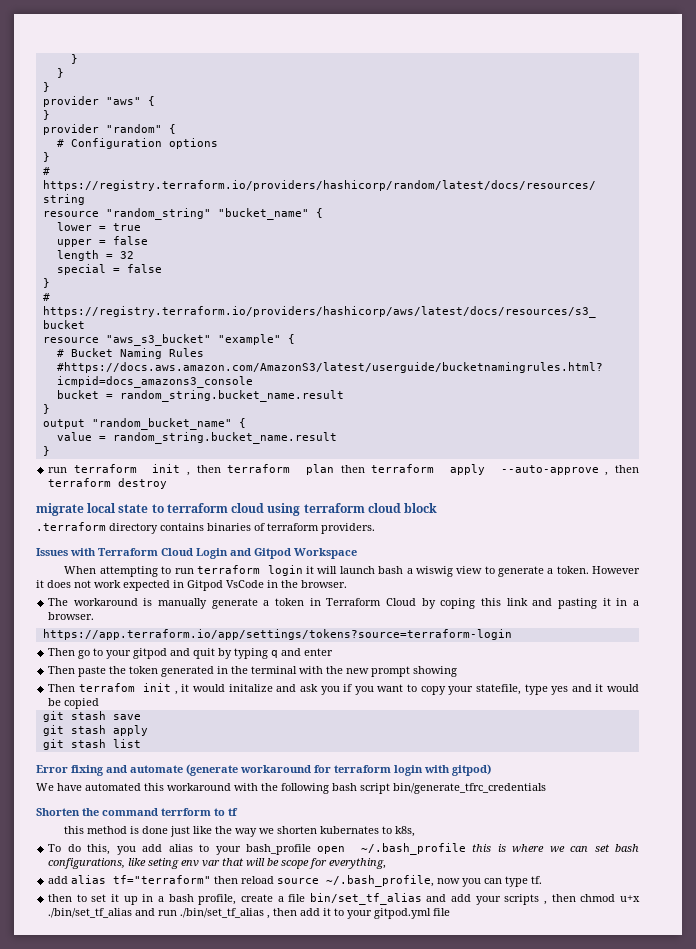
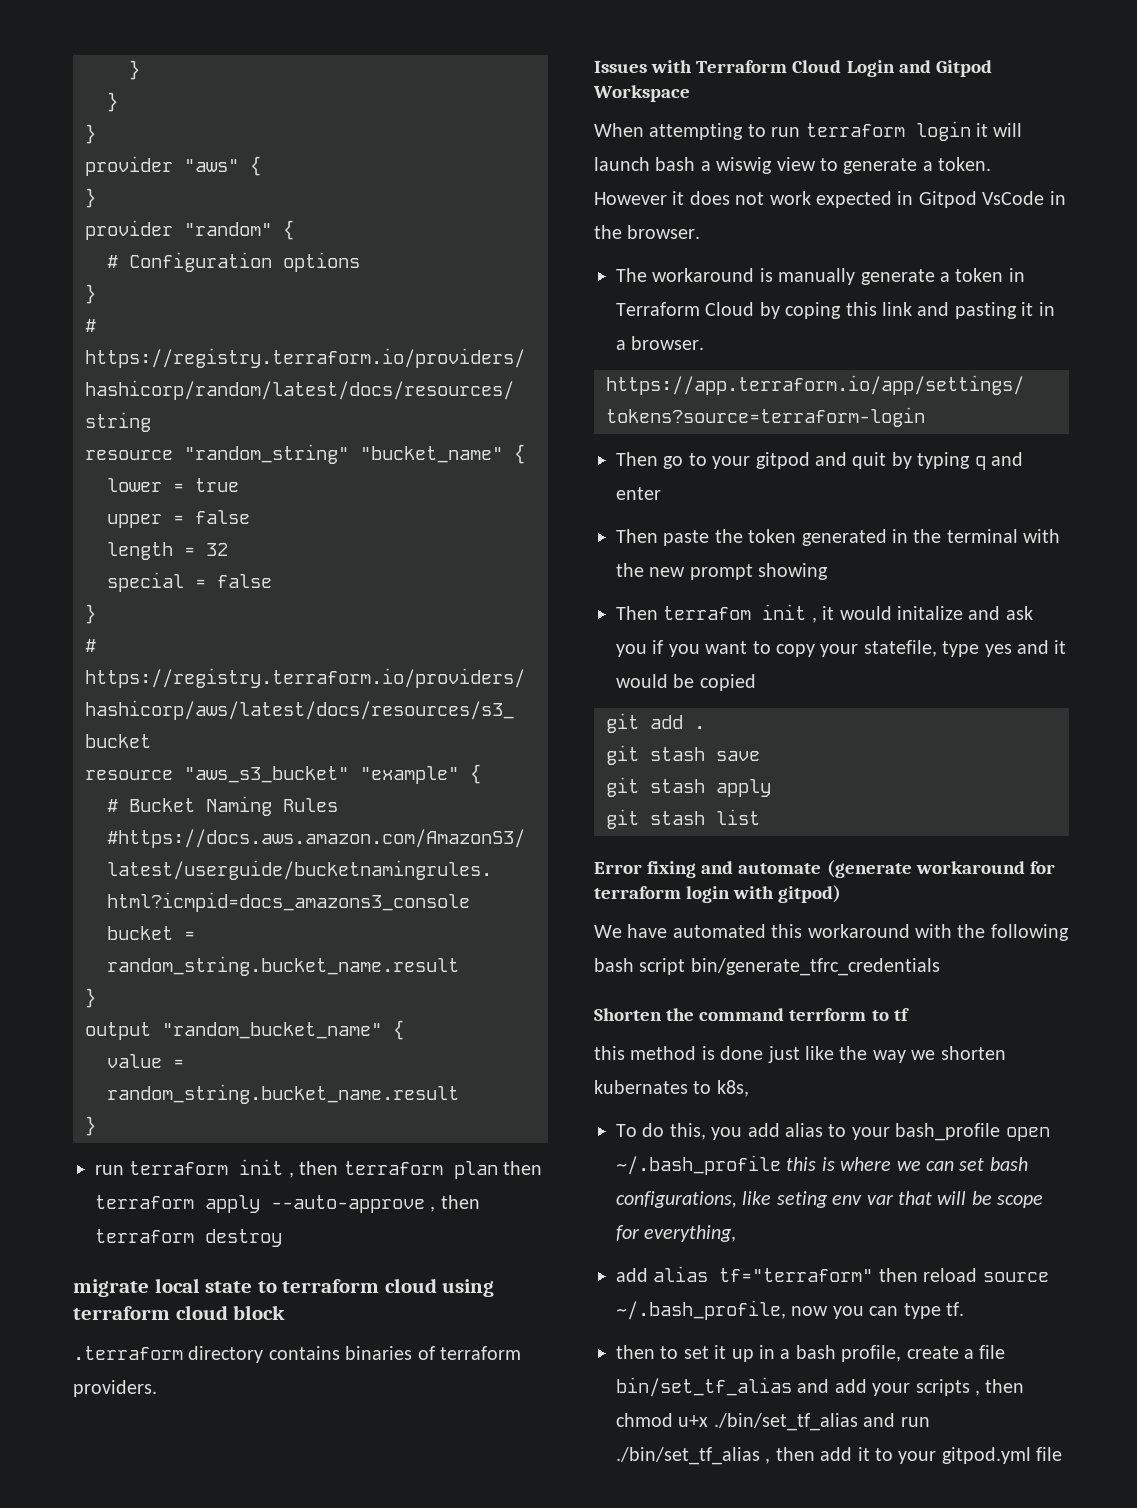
(100, 703) none -> [606,713,705,733] // git add .

